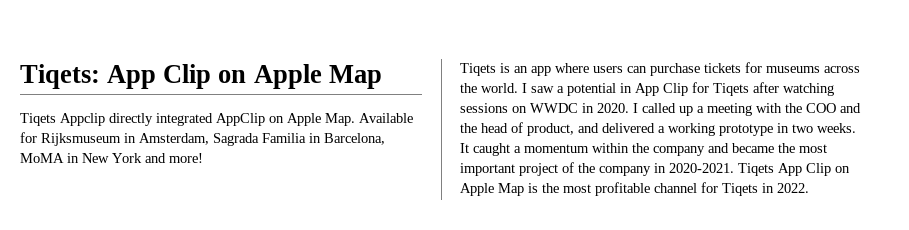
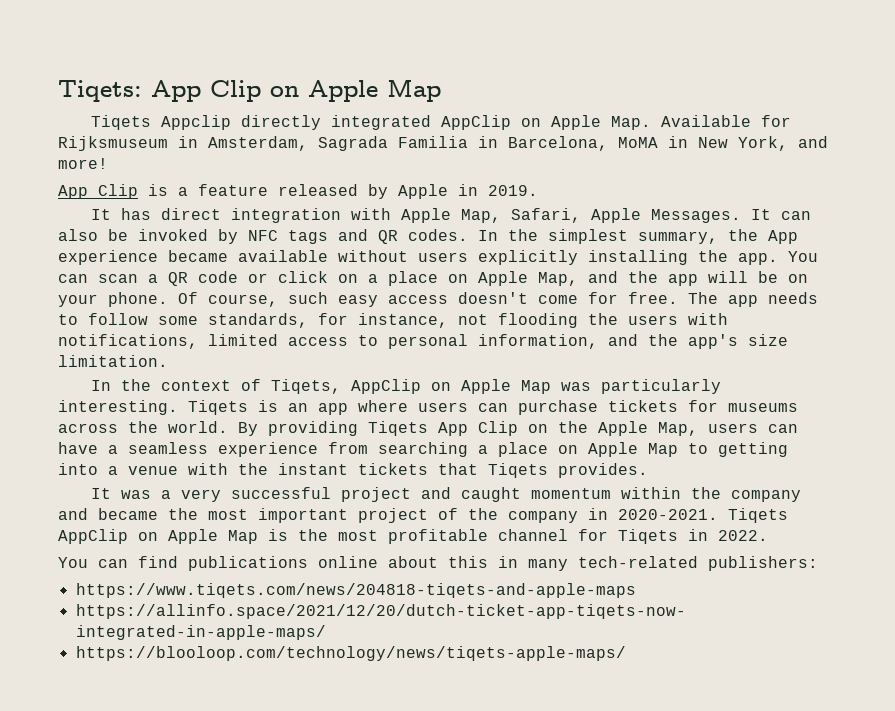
[112,153,142,163] York -> [738,136,788,151] York,
(203, 158) none -> [58,184,538,199] [91,208,812,223] [58,229,798,244] [58,250,818,265] [58,271,808,286] [58,292,818,307] [58,313,728,328] [58,334,788,349] [58,355,168,367] [91,379,722,394] [58,400,178,415] App Clip is a feature released by Apple in 2019. // It has direct integration with Apple Map, Safari, Apple Messages. It can also be invoked by NFC tags and QR codes. In the simplest summary, the App experience became available without users explicitly installing the app. You can scan a QR code or click on a place on Apple Map, and the app will be on your phone. Of course, such easy access doesn't come for free. The app needs to follow some standards, for instance, not flooding the users with notifications, limited access to personal information, and the app's size limitation. // In the context of Tiqets, AppClip on Apple Map was particularly interesting.
[522,82,834,96] [460,103,861,116] [460,122,856,136] [460,143,521,156] I saw a potential in App Clip for Tiqets after watching sessions on WWDC in 2020. I called up a meeting with the COO and the head of product, and delivered a working prototype in two weeks. It caught a -> [238,421,798,436] [58,442,788,457] [58,463,648,478] [91,487,522,502] By providing Tiqets App Clip on the Apple Map, users can have a seamless experience from searching a place on Apple Map to getting into a venue with the instant tickets that Tiqets provides. // It was a very successful project and caught
[778,163,831,176] App Clip -> [58,529,128,544] AppClip
(809, 188) none -> [58,556,818,571] [75,583,636,598] [75,604,686,619] [75,625,326,640] [75,646,626,661] // You can find publications online about this in many tech-related publishers: // https://www.tiqets.com/news/204818-tiqets-and-apple-maps // https://allinfo.space/2021/12/20/dutch-ticket-app-tiqets-now- integrated-in-apple-maps/ // https://blooloop.com/technology/news/tiqets-apple-maps/

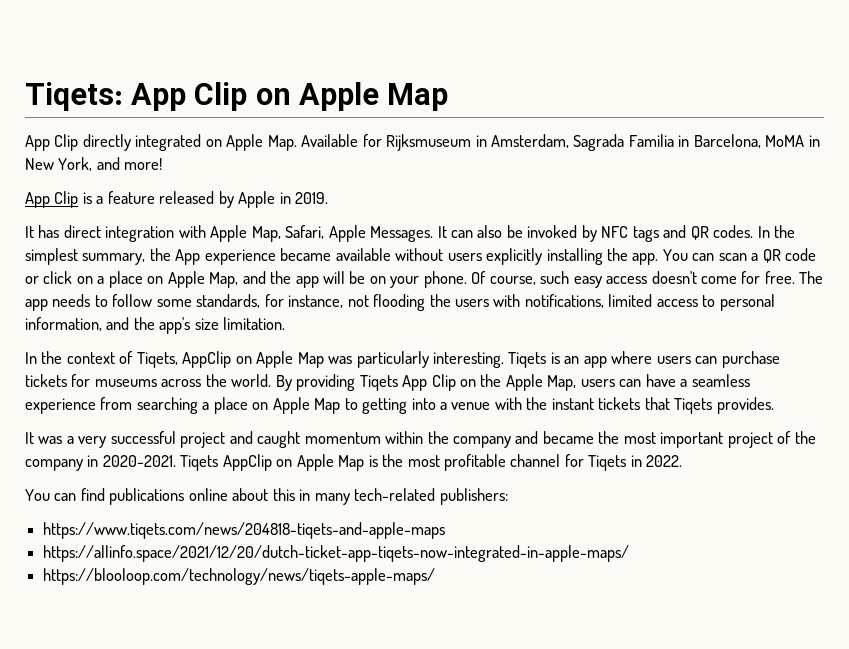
[91,115,232,130] Tiqets Appclip -> [25,134,79,151] App Clip
[441,115,512,130] AppClip -> (202, 142) none
[75,604,686,619] [75,625,326,640] https://allinfo.space/2021/12/20/dutch-ticket-app-tiqets-now- integrated-in-apple-maps/ -> [43,545,630,562] https://allinfo.space/2021/12/20/dutch-ticket-app-tiqets-now-integrated-in-apple-maps/

